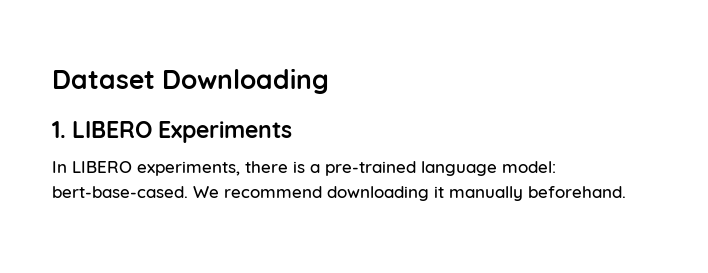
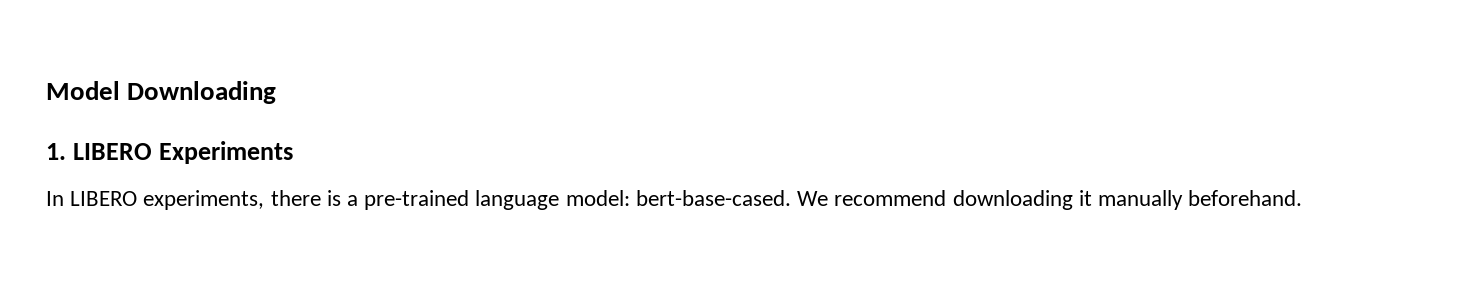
[52,70,155,89] Dataset -> [46,81,120,100] Model

